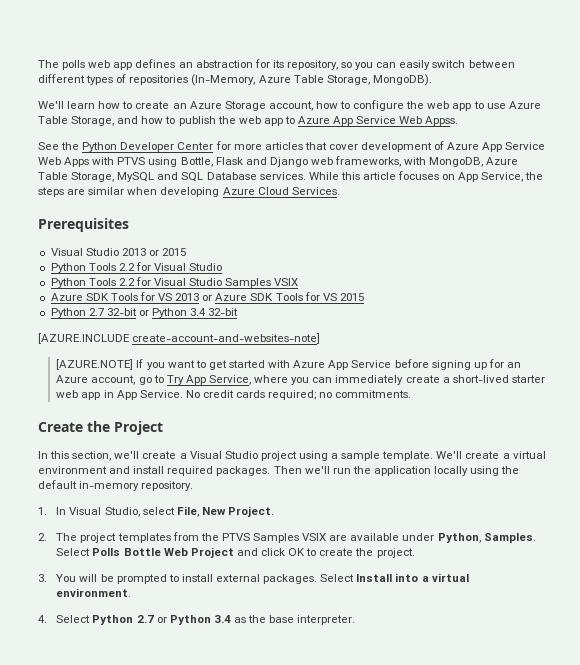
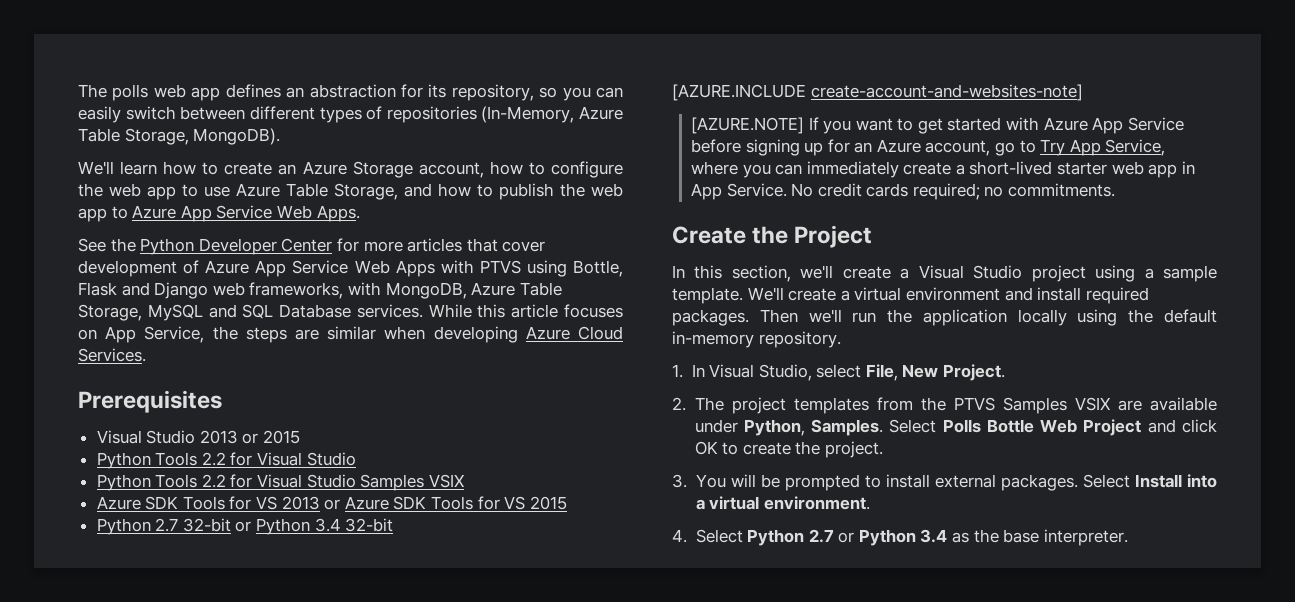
[425,116,459,126] Appss. -> [316,205,360,222] Apps.

